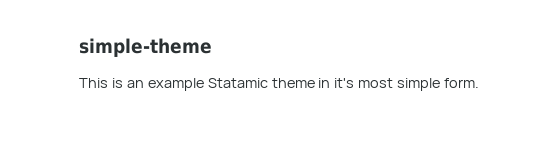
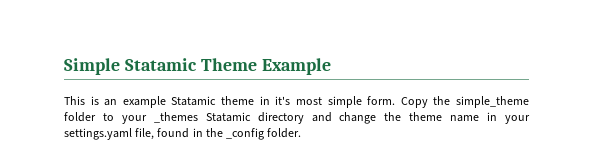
[79,38,212,57] simple-theme -> [64,58,331,75] Simple Statamic Theme Example
(480, 83) none -> [400,96,530,108] [64,112,531,124] [64,128,302,140] Copy the simple_theme folder to your _themes Statamic directory and change the theme name in your settings.yaml file, found in the _config folder.

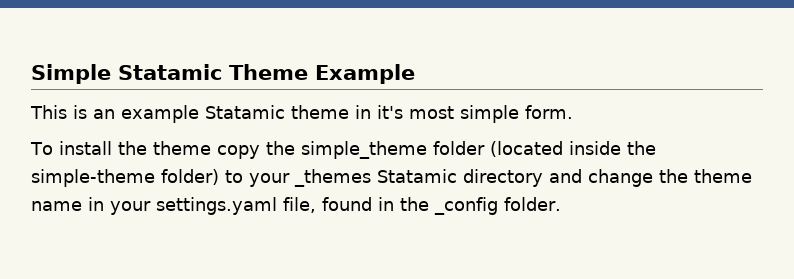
[400,96,530,108] [64,112,96,122] Copy the simple_theme folder -> [30,141,656,159] [31,169,219,187] // To install the theme copy the simple_theme folder (located inside the simple-theme folder)

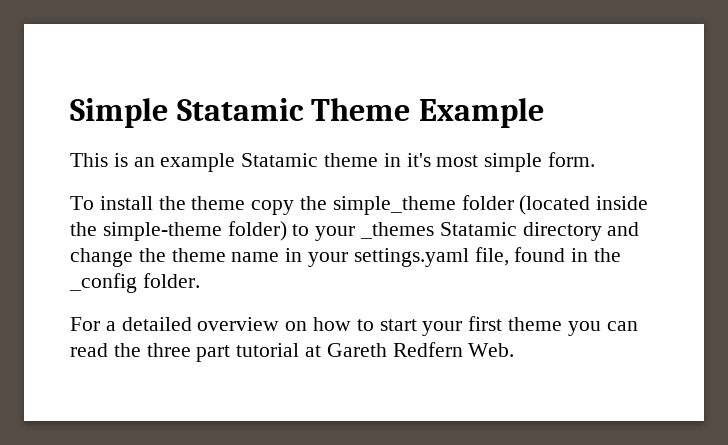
(561, 204) none -> [70,316,638,336] [70,342,515,362] // For a detailed overview on how to start your first theme you can read the three part tutorial at Gareth Redfern Web.

